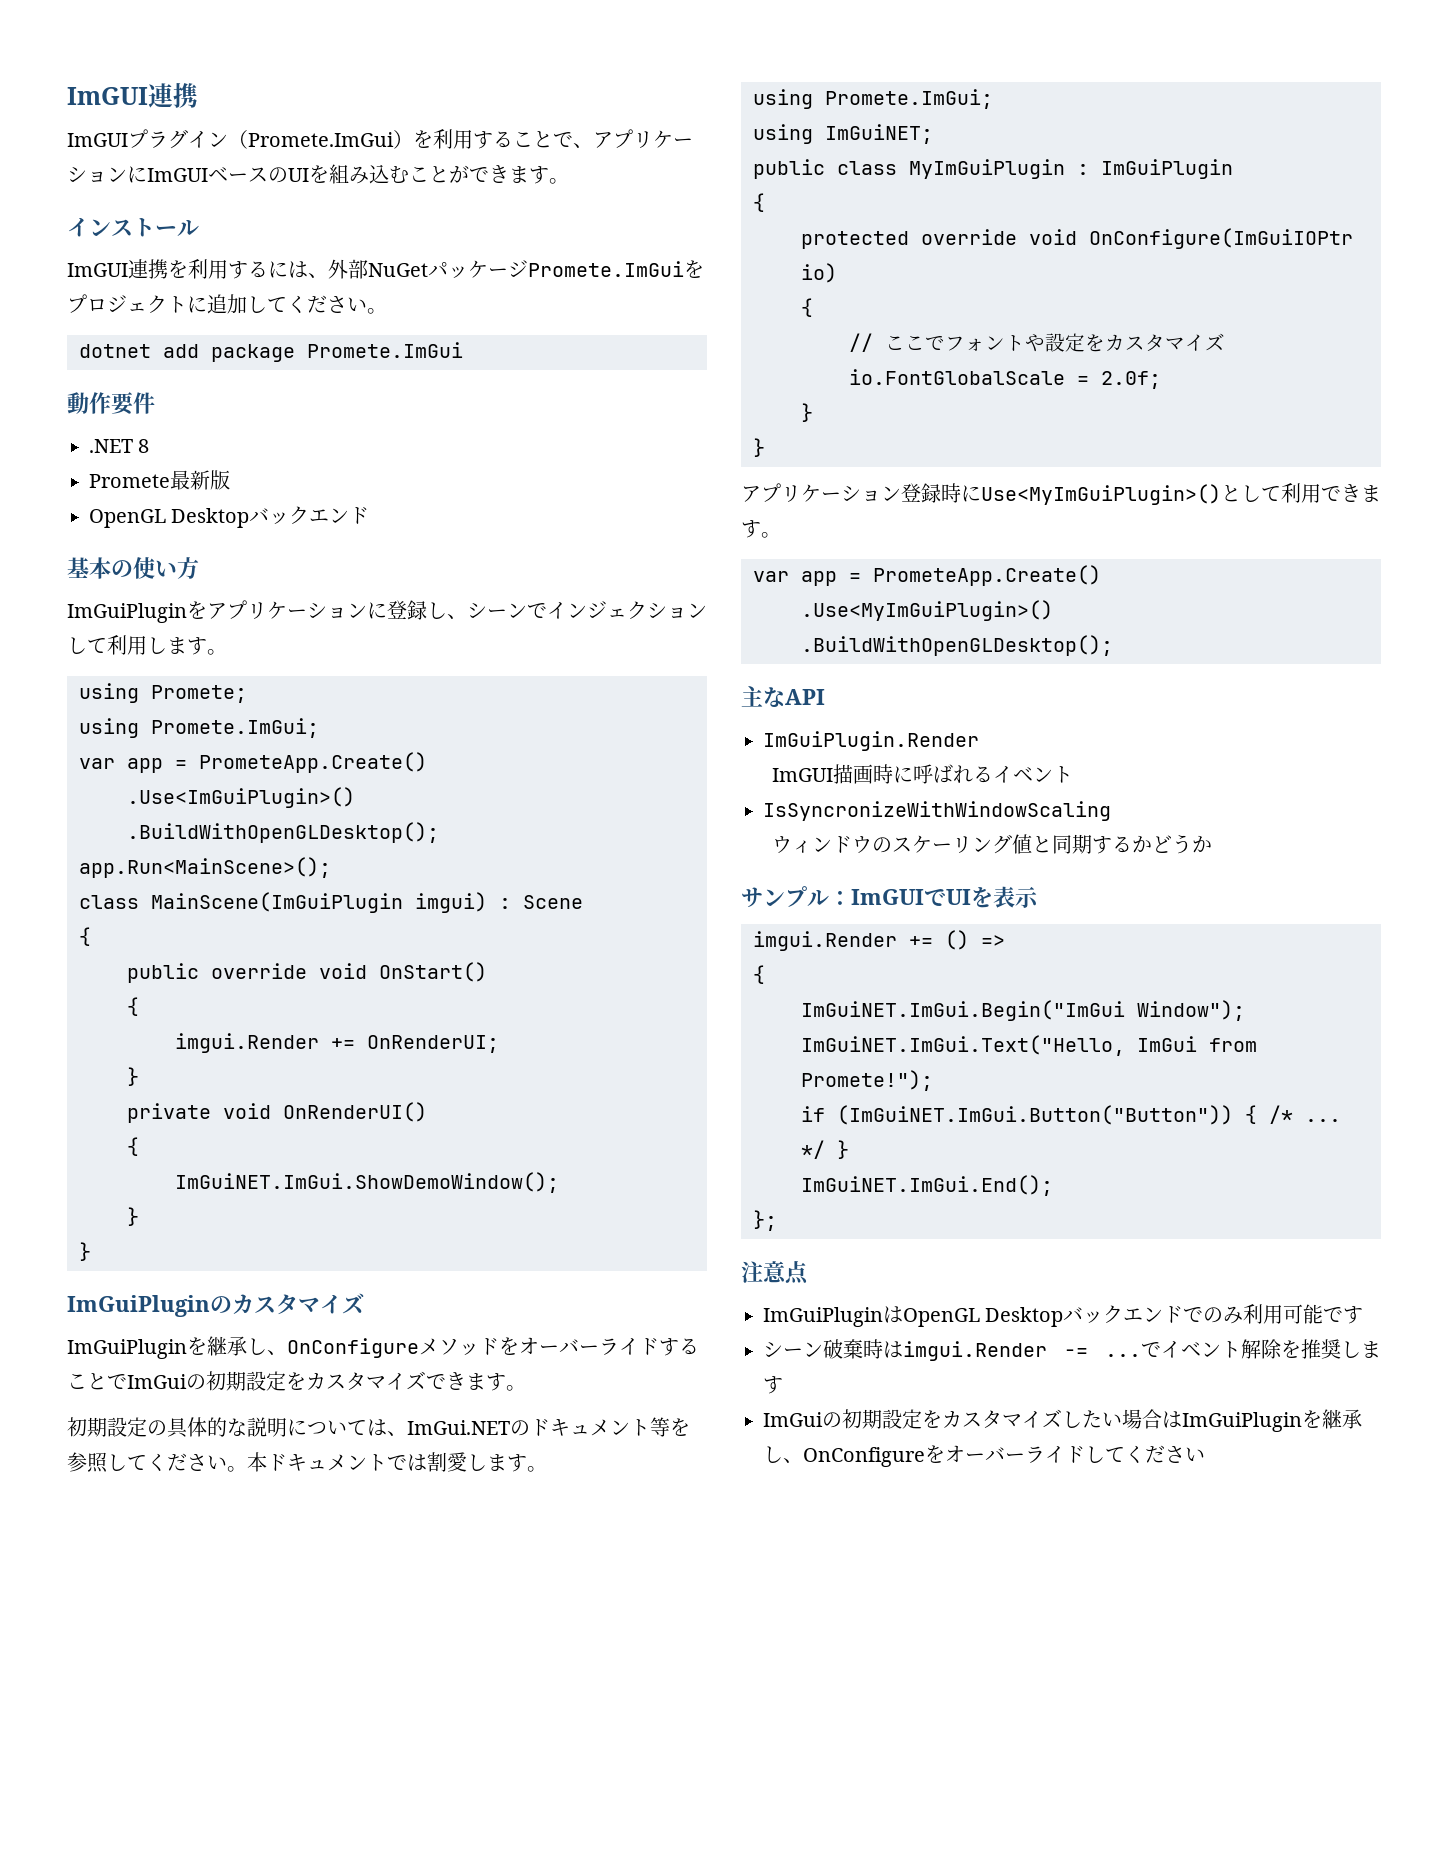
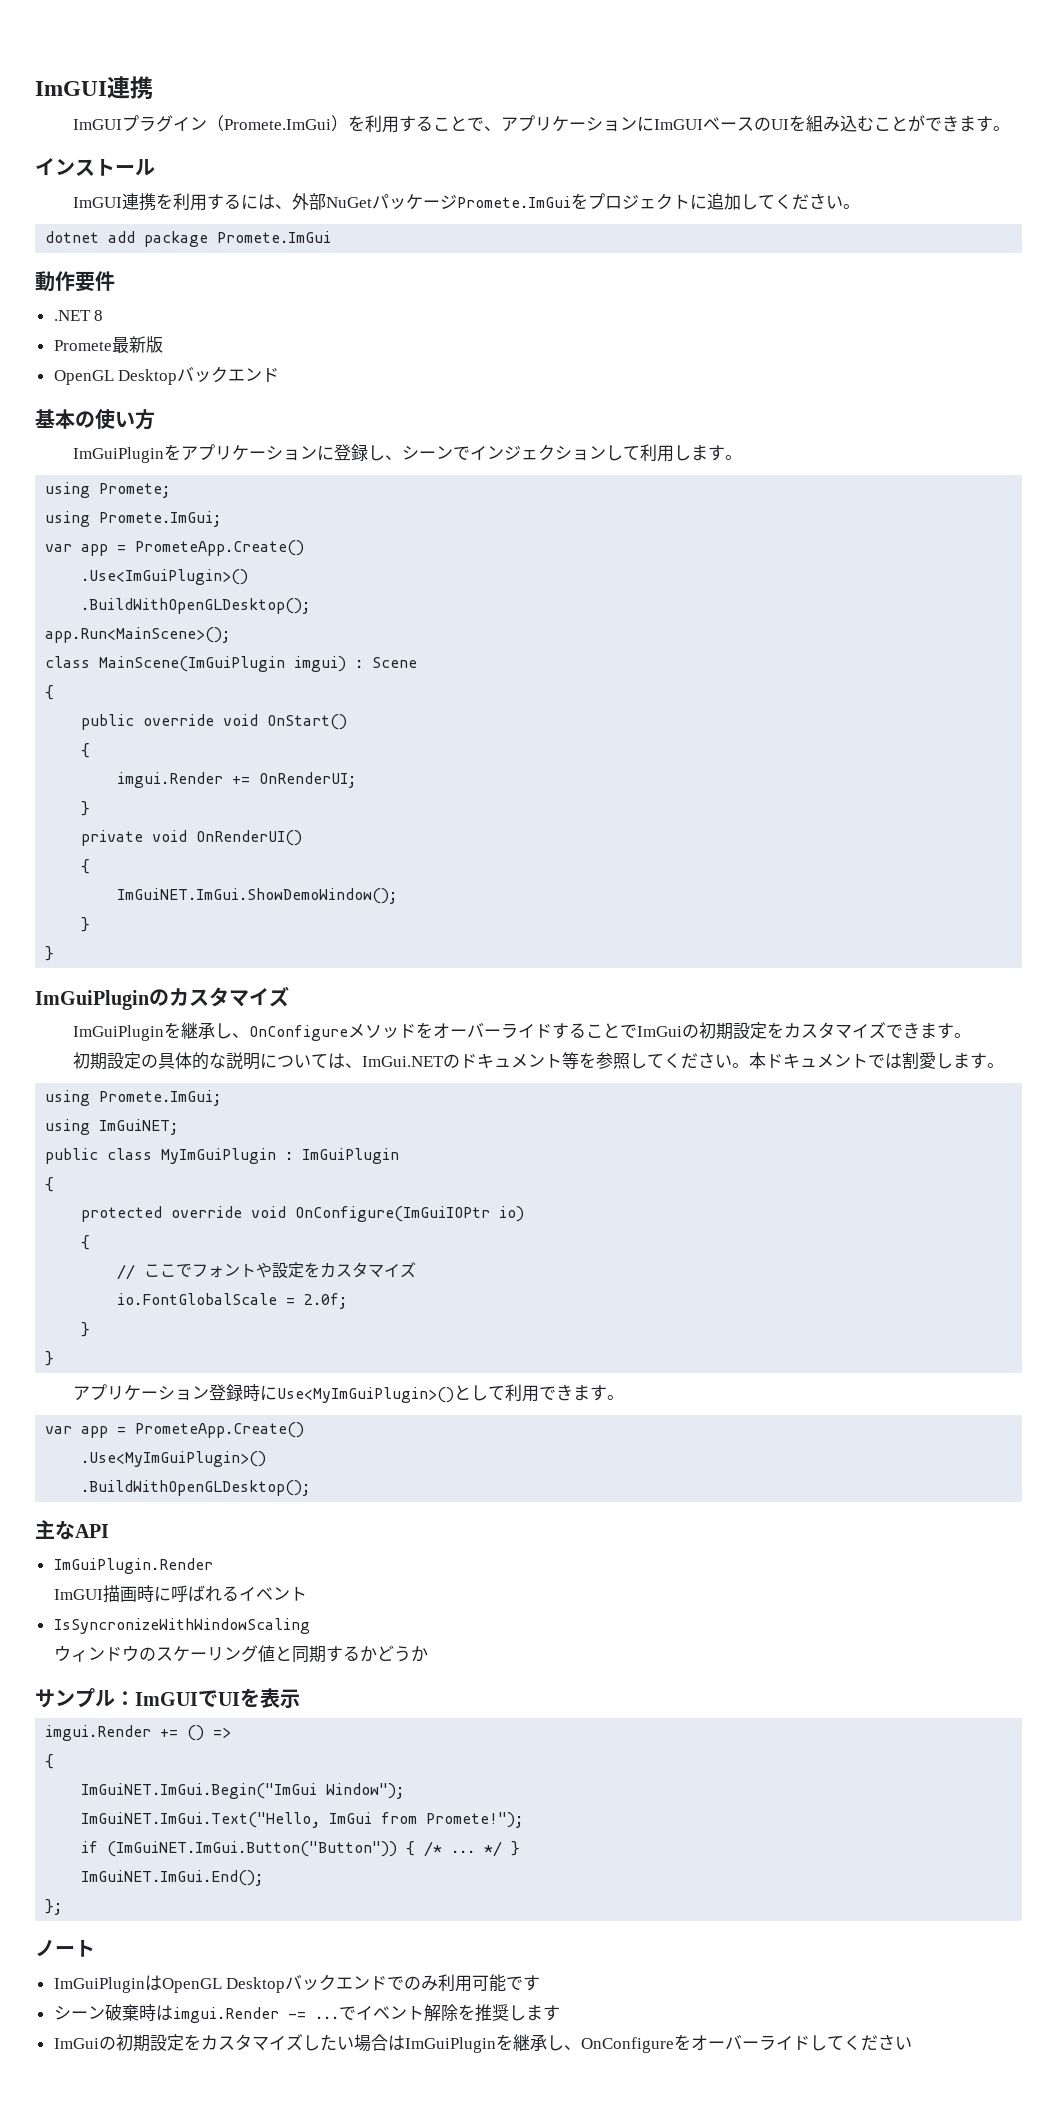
[741,1261,809,1285] 注意点 -> [35,1940,95,1957] ノート

